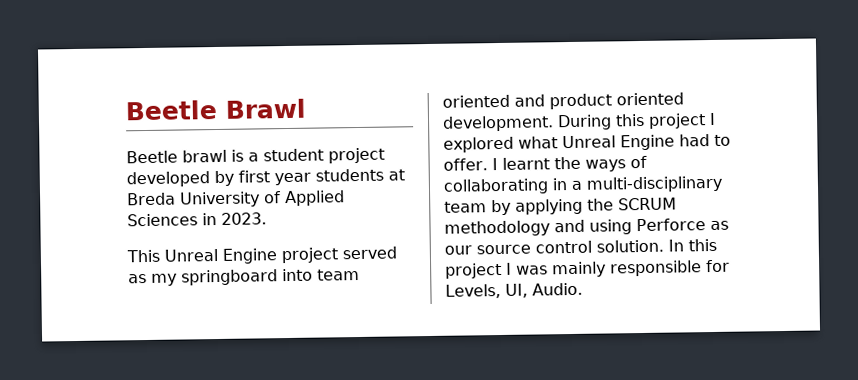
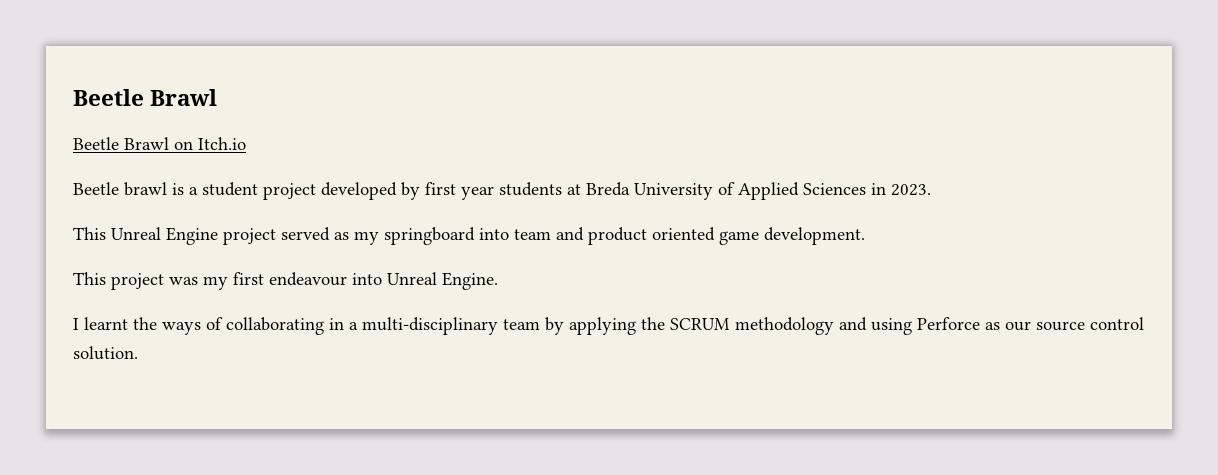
[125,98,306,121] Beetle Brawl -> [73,89,218,106] [73,137,246,150] Beetle Brawl // Beetle Brawl on Itch.io
[442,94,510,108] oriented -> (551, 234) none
(684, 99) none -> [719,231,759,245] game
[557,112,716,131] [443,134,731,153] [443,158,488,171] During this project I explored what Unreal Engine had to offer. -> [73,272,498,290] // This project was my first endeavour into Unreal Engine. //
[668,238,717,252] [445,259,730,279] [445,282,583,299] In this project I was mainly responsible for Levels, UI, Audio. -> (138, 353) none

